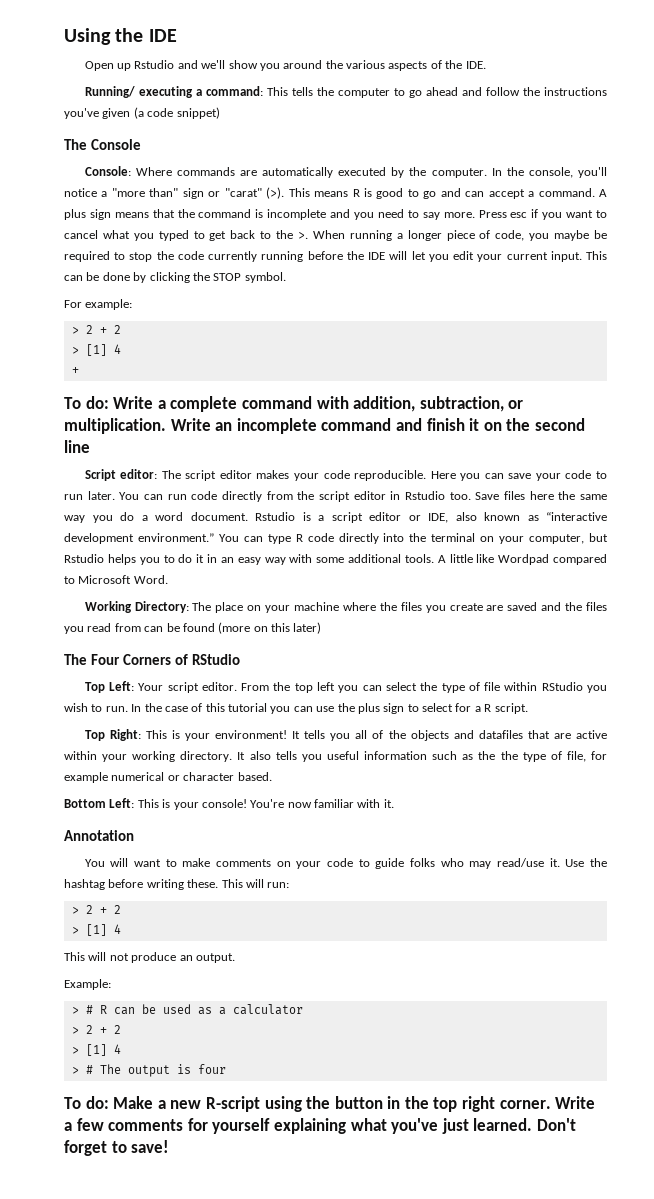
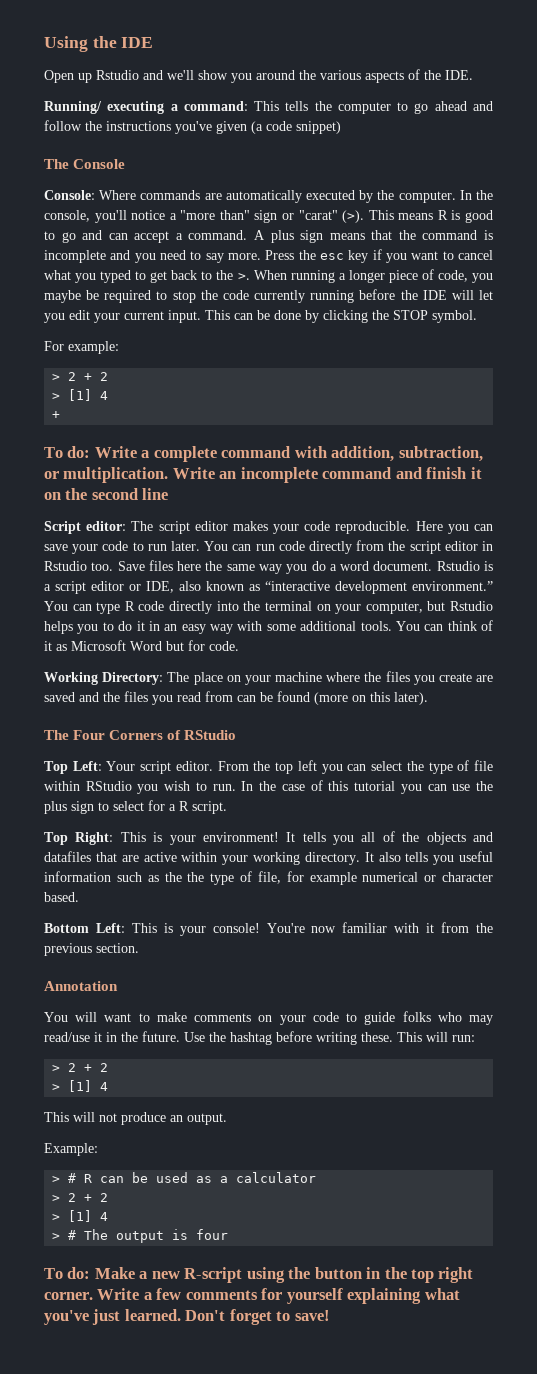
[510,212,528,218] esc -> [298,250,369,263] the esc key
[437,554,607,565] [64,575,168,584] A little like Wordpad compared to Microsoft Word. -> [395,620,493,631] [44,640,239,651] You can think of it as Microsoft Word but for code.
[293,622,322,634] later) -> [394,692,428,705] later).
[383,799,394,808] it. -> [426,922,494,933] [44,943,139,956] it from the previous section.
[549,858,560,867] it. -> [94,1031,180,1042] it in the future.

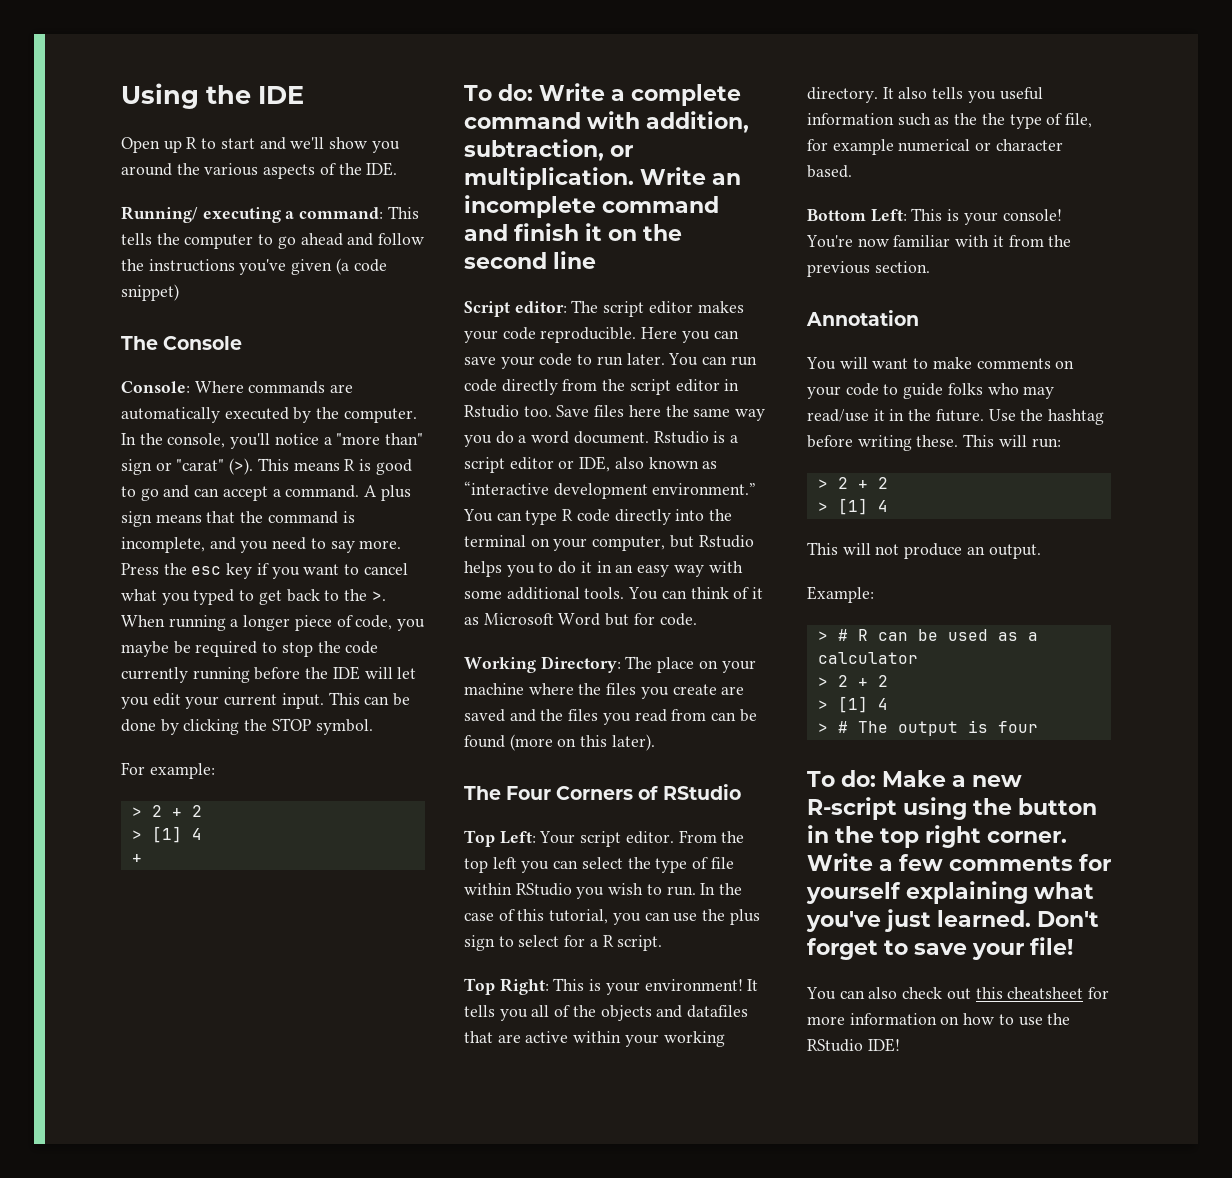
[96,70,139,80] Rstudio -> [186,137,255,149] R to start
[44,250,106,263] incomplete -> [121,537,205,553] incomplete,
[354,781,396,791] tutorial -> [549,909,609,924] tutorial,
[294,1310,330,1321] save! -> [914,937,1073,960] [806,987,1110,1000] [807,1013,1071,1026] [807,1038,900,1052] save your file! // You can also check out this cheatsheet for more information on how to use the RStudio IDE!

